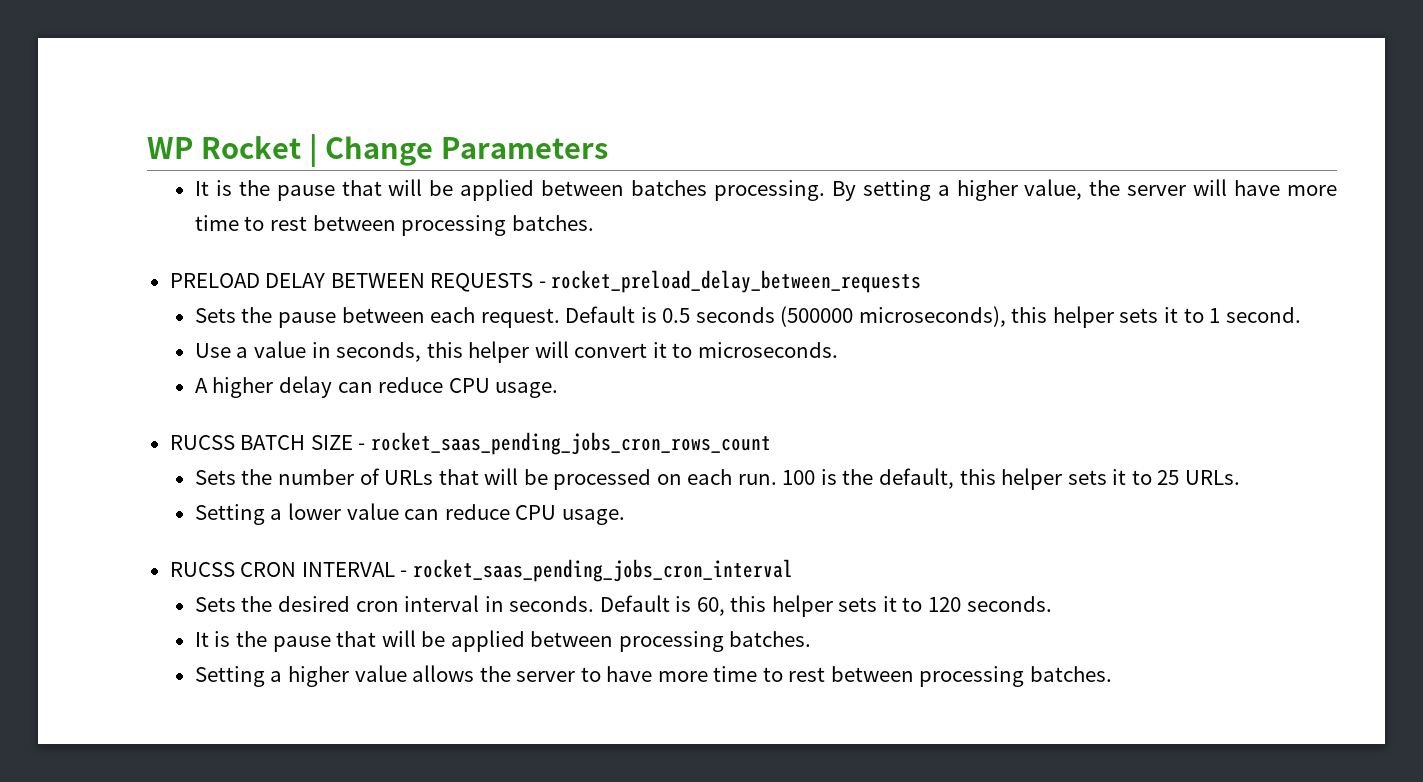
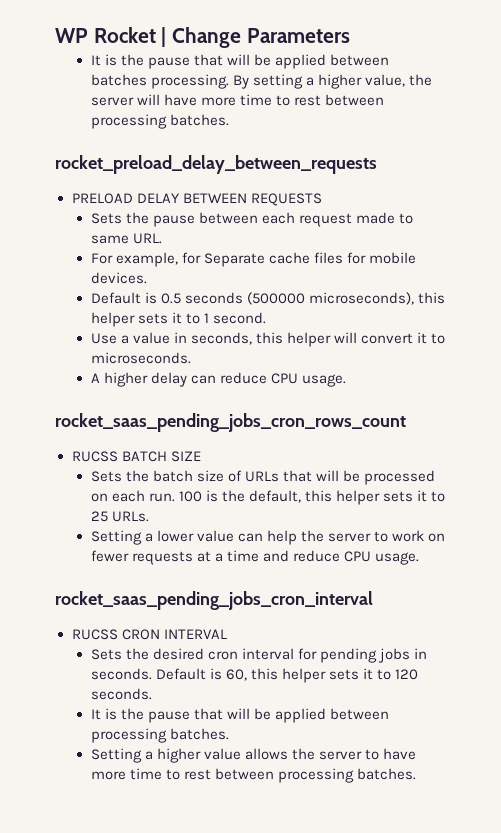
(594, 223) none -> [55,155,377,174] // rocket_preload_delay_between_requests
[538,270,922,293] - rocket_preload_delay_between_requests -> (322, 199) none
[480,308,560,328] request. -> [299,212,414,227] [90,233,162,244] [90,252,417,267] [90,272,147,284] request made to same URL. // For example, for Separate cache files for mobile devices. //
(559, 390) none -> [55,413,406,432] // rocket_saas_pending_jobs_cron_rows_count
[358,432,771,455] [194,469,355,485] - rocket_saas_pending_jobs_cron_rows_count // Sets the number -> [90,470,225,482] // Sets the batch size
[444,504,625,525] reduce CPU usage. -> [267,530,446,545] [90,550,420,565] [55,591,373,610] help the server to work on fewer requests at a time and reduce CPU usage. // rocket_saas_pending_jobs_cron_interval
[400,559,793,582] - rocket_saas_pending_jobs_cron_interval -> (227, 634) none
(480, 603) none -> [298,648,411,663] for pending jobs

